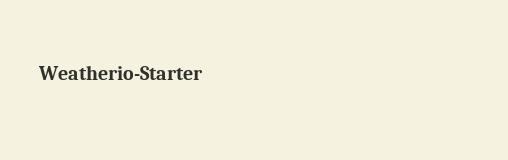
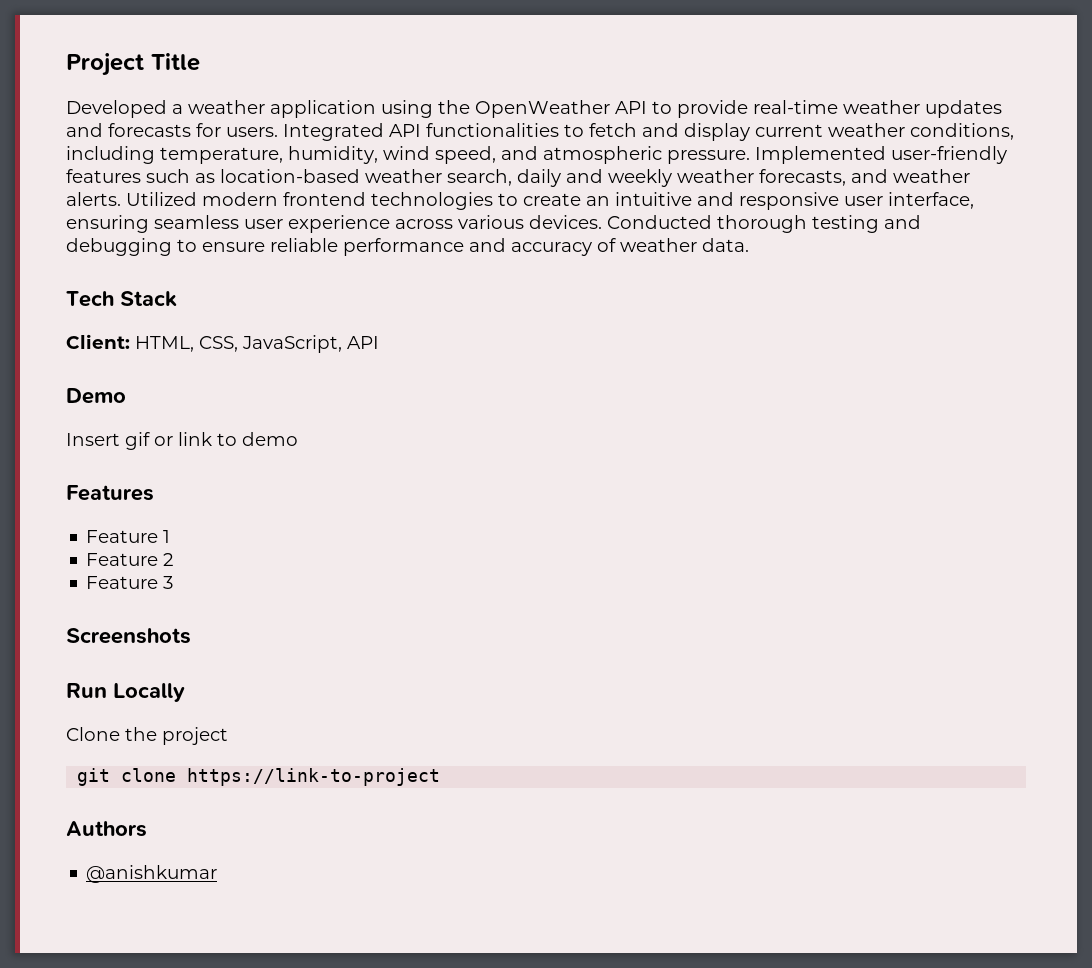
[38,65,203,80] Weatherio-Starter -> [66,53,200,76] [66,100,1002,118] [66,123,1014,141] [66,146,1007,164] [66,169,970,187] [66,192,974,210] [66,215,921,233] [66,238,749,256] [66,291,177,307] [66,334,379,353] [66,388,126,404] [66,432,298,450] [66,485,154,501] [86,530,171,543] [86,553,175,566] [86,576,174,589] [66,628,191,644] [66,683,185,702] [66,727,228,745] [77,768,441,786] [66,821,147,837] [86,865,218,883] Project Title // Developed a weather application using the OpenWeather API to provide real-time weather updates and forecasts for users. Integrated API functionalities to fetch and display current weather conditions, including temperature, humidity, wind speed, and atmospheric pressure. Implemented user-friendly features such as location-based weather search, daily and weekly weather forecasts, and weather alerts. Utilized modern frontend technologies to create an intuitive and responsive user interface, ensuring seamless user experience across various devices. Conducted thorough testing and debugging to ensure reliable performance and accuracy of weather data. // Tech Stack // Client: HTML, CSS, JavaScript, API // Demo // Insert gif or link to demo // Features // Feature 1 // Feature 2 // Feature 3 // Screenshots // Run Locally // Clone the project // git clone https://link-to-project // Authors // @anishkumar

